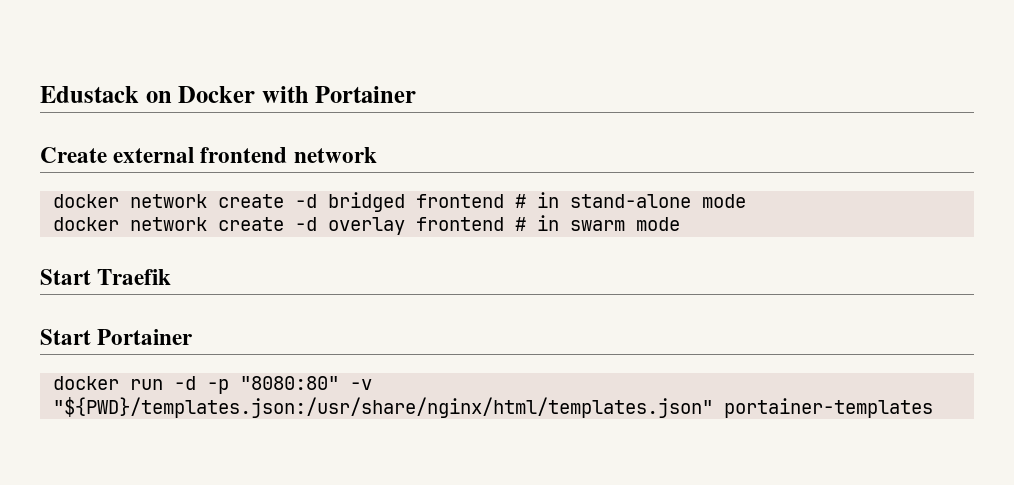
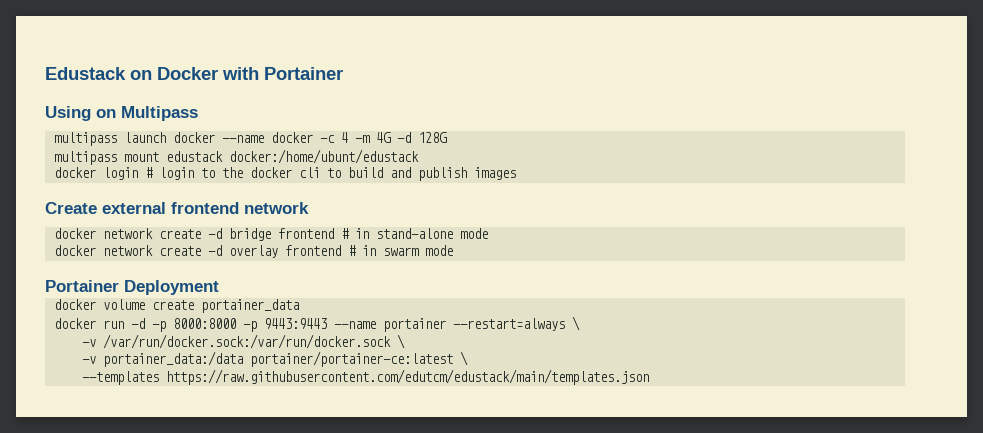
(417, 94) none -> [45,106,198,121] [53,132,447,146] [53,149,419,165] [53,167,516,181] // Using on Multipass // multipass launch docker --name docker -c 4 -m 4G -d 128G // multipass mount edustack docker:/home/ubunt/edustack // docker login # login to the docker cli to build and publish images
[327,192,405,212] bridged -> [228,228,271,241] bridge
[40,269,172,285] [40,329,193,345] [52,376,372,394] [52,397,933,418] Start Traefik // Start Portainer // docker run -d -p "8080:80" -v "${PWD}/templates.json:/usr/share/nginx/html/templates.json" portainer-templates -> [45,280,219,295] [53,299,299,313] [53,316,580,332] [81,334,405,349] [81,351,468,367] [81,369,649,385] Portainer Deployment // docker volume create portainer_data // docker run -d -p 8000:8000 -p 9443:9443 --name portainer --restart=always \ // -v /var/run/docker.sock:/var/run/docker.sock \ // -v portainer_data:/data portainer/portainer-ce:latest \ // --templates https://raw.githubusercontent.com/edutcm/edustack/main/templates.json

